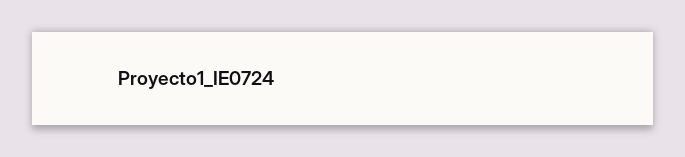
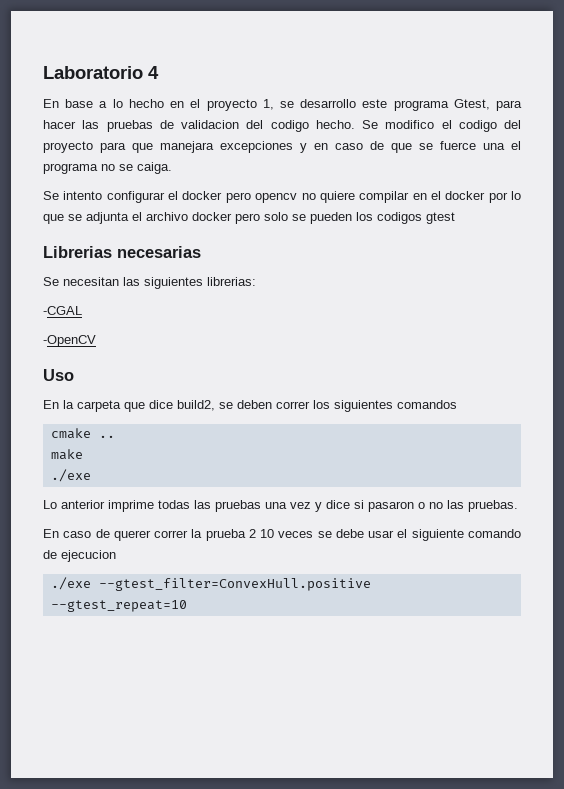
[118,71,274,89] Proyecto1_IE0724 -> [43,66,159,79] [43,99,522,111] [43,120,521,132] [43,141,521,153] [43,162,172,174] [43,191,521,203] [43,212,455,224] [43,246,201,258] [43,277,256,289] [43,306,82,315] [43,335,96,347] [43,369,74,381] [43,400,457,412] [50,428,115,439] [50,449,83,460] [50,469,91,482] [43,500,518,512] [43,529,521,541] [43,550,116,562] [50,577,371,591] [50,600,187,612] Laboratorio 4 // En base a lo hecho en el proyecto 1, se desarrollo este programa Gtest, para hacer las pruebas de validacion del codigo hecho. Se modifico el codigo del proyecto para que manejara excepciones y en caso de que se fuerce una el programa no se caiga. // Se intento configurar el docker pero opencv no quiere compilar en el docker por lo que se adjunta el archivo docker pero solo se pueden los codigos gtest // Librerias necesarias // Se necesitan las siguientes librerias: // -CGAL // -OpenCV // Uso // En la carpeta que dice build2, se deben correr los siguientes comandos // cmake .. // make // ./exe // Lo anterior imprime todas las pruebas una vez y dice si pasaron o no las pruebas. // En caso de querer correr la prueba 2 10 veces se debe usar el siguiente comando de ejecucion // ./exe --gtest_filter=ConvexHull.positive --gtest_repeat=10

